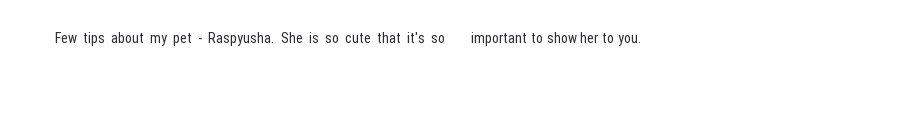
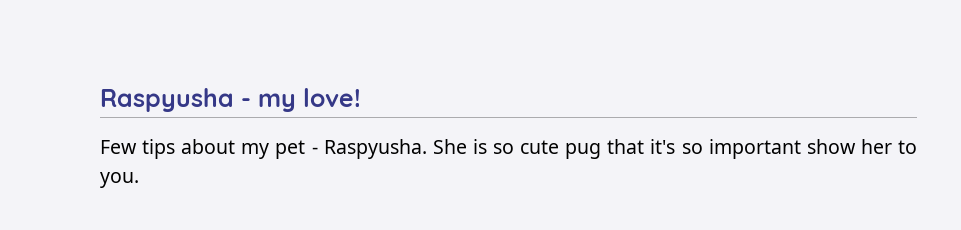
(55, 37) none -> [100,88,361,112] Raspyusha - my love! //
(371, 38) none -> [565,143,602,159] pug
[530,33,543,43] to -> (801, 149) none

